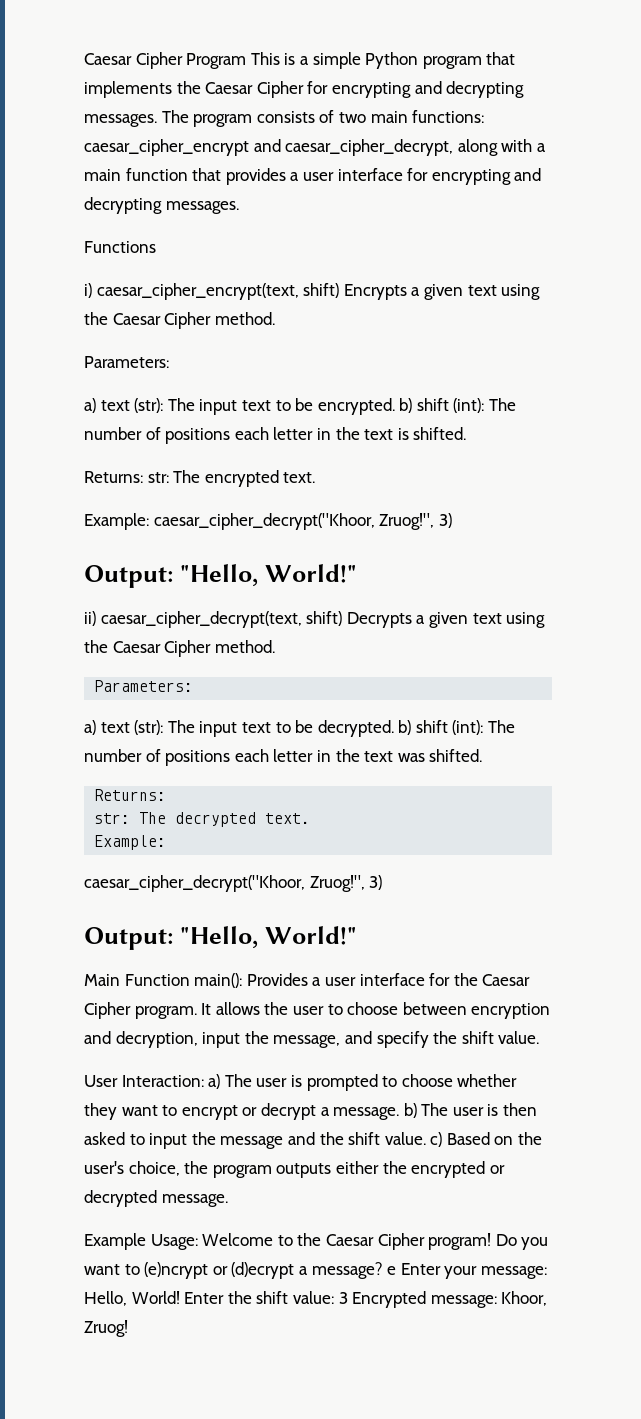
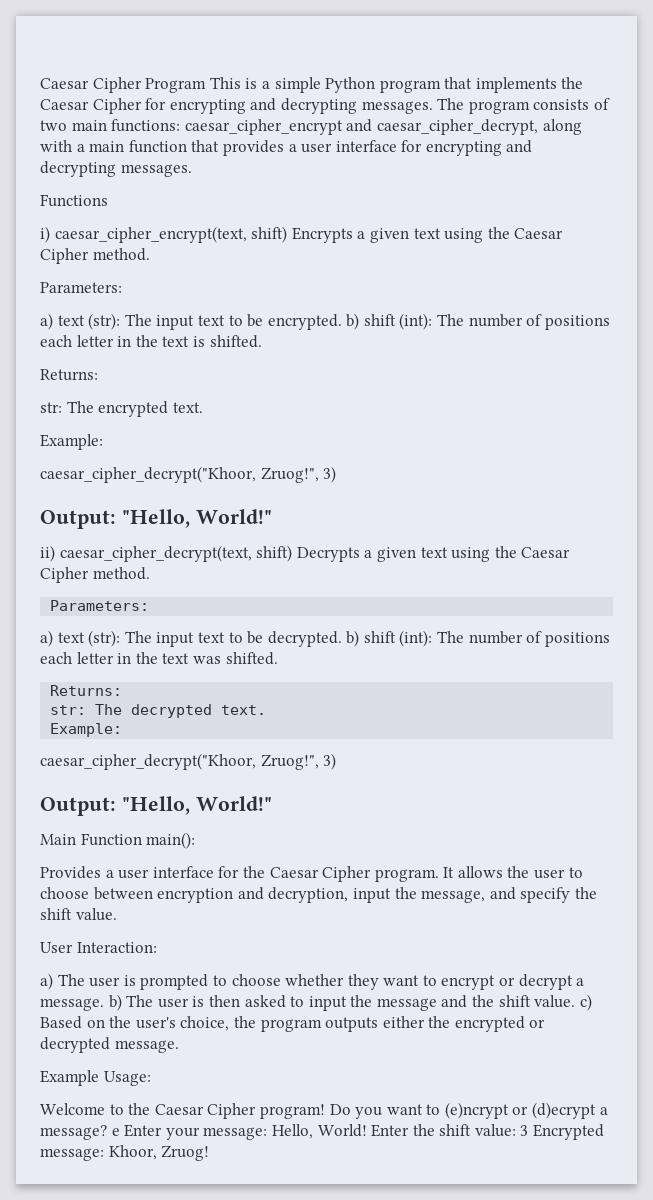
(143, 477) none -> (98, 375) //
(149, 521) none -> (103, 442) //
(243, 980) none -> (196, 840) //
(204, 1081) none -> (157, 947) //
(198, 1242) none -> (151, 1078) //

